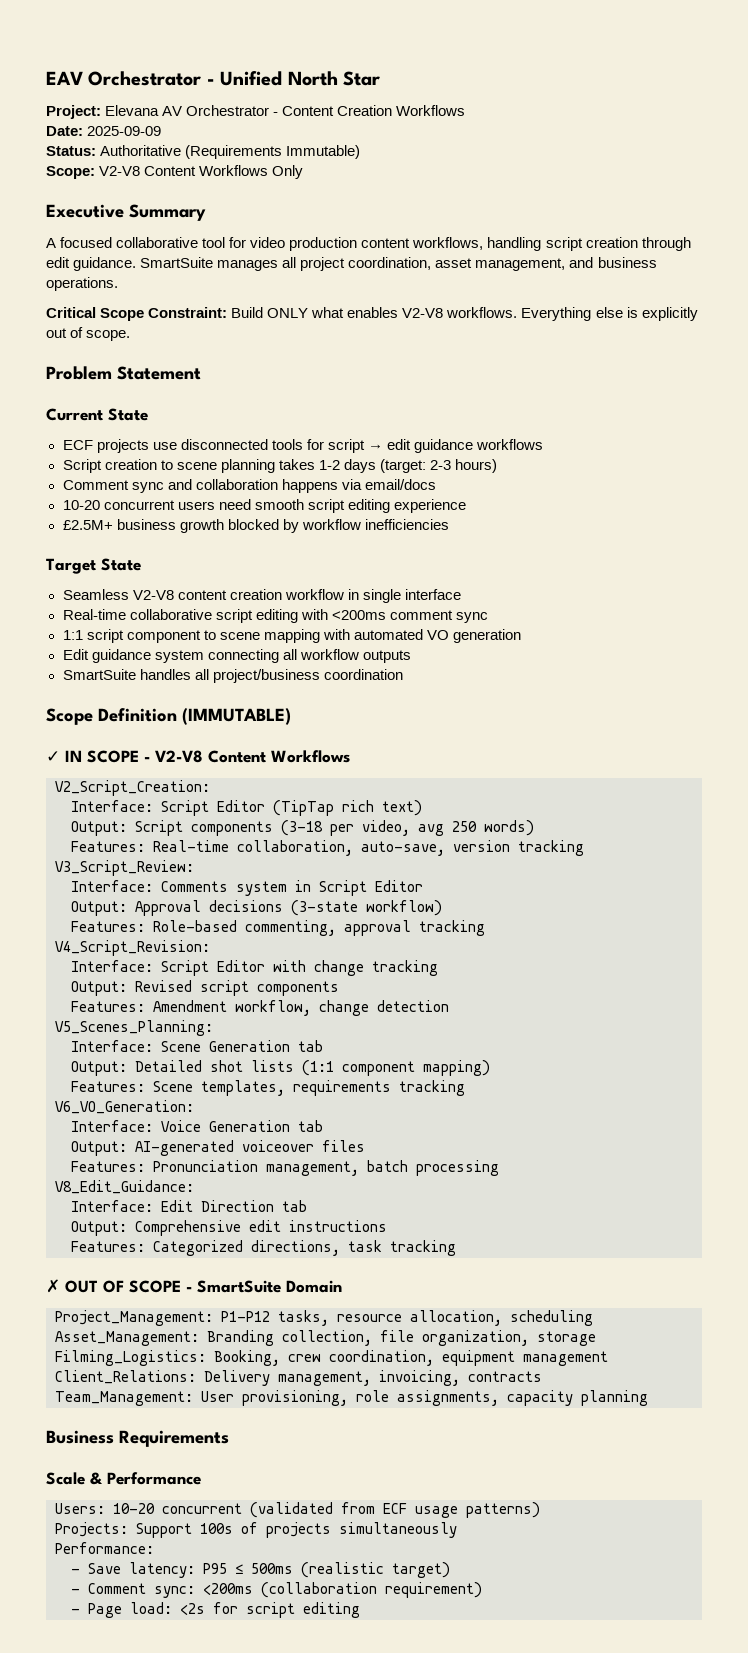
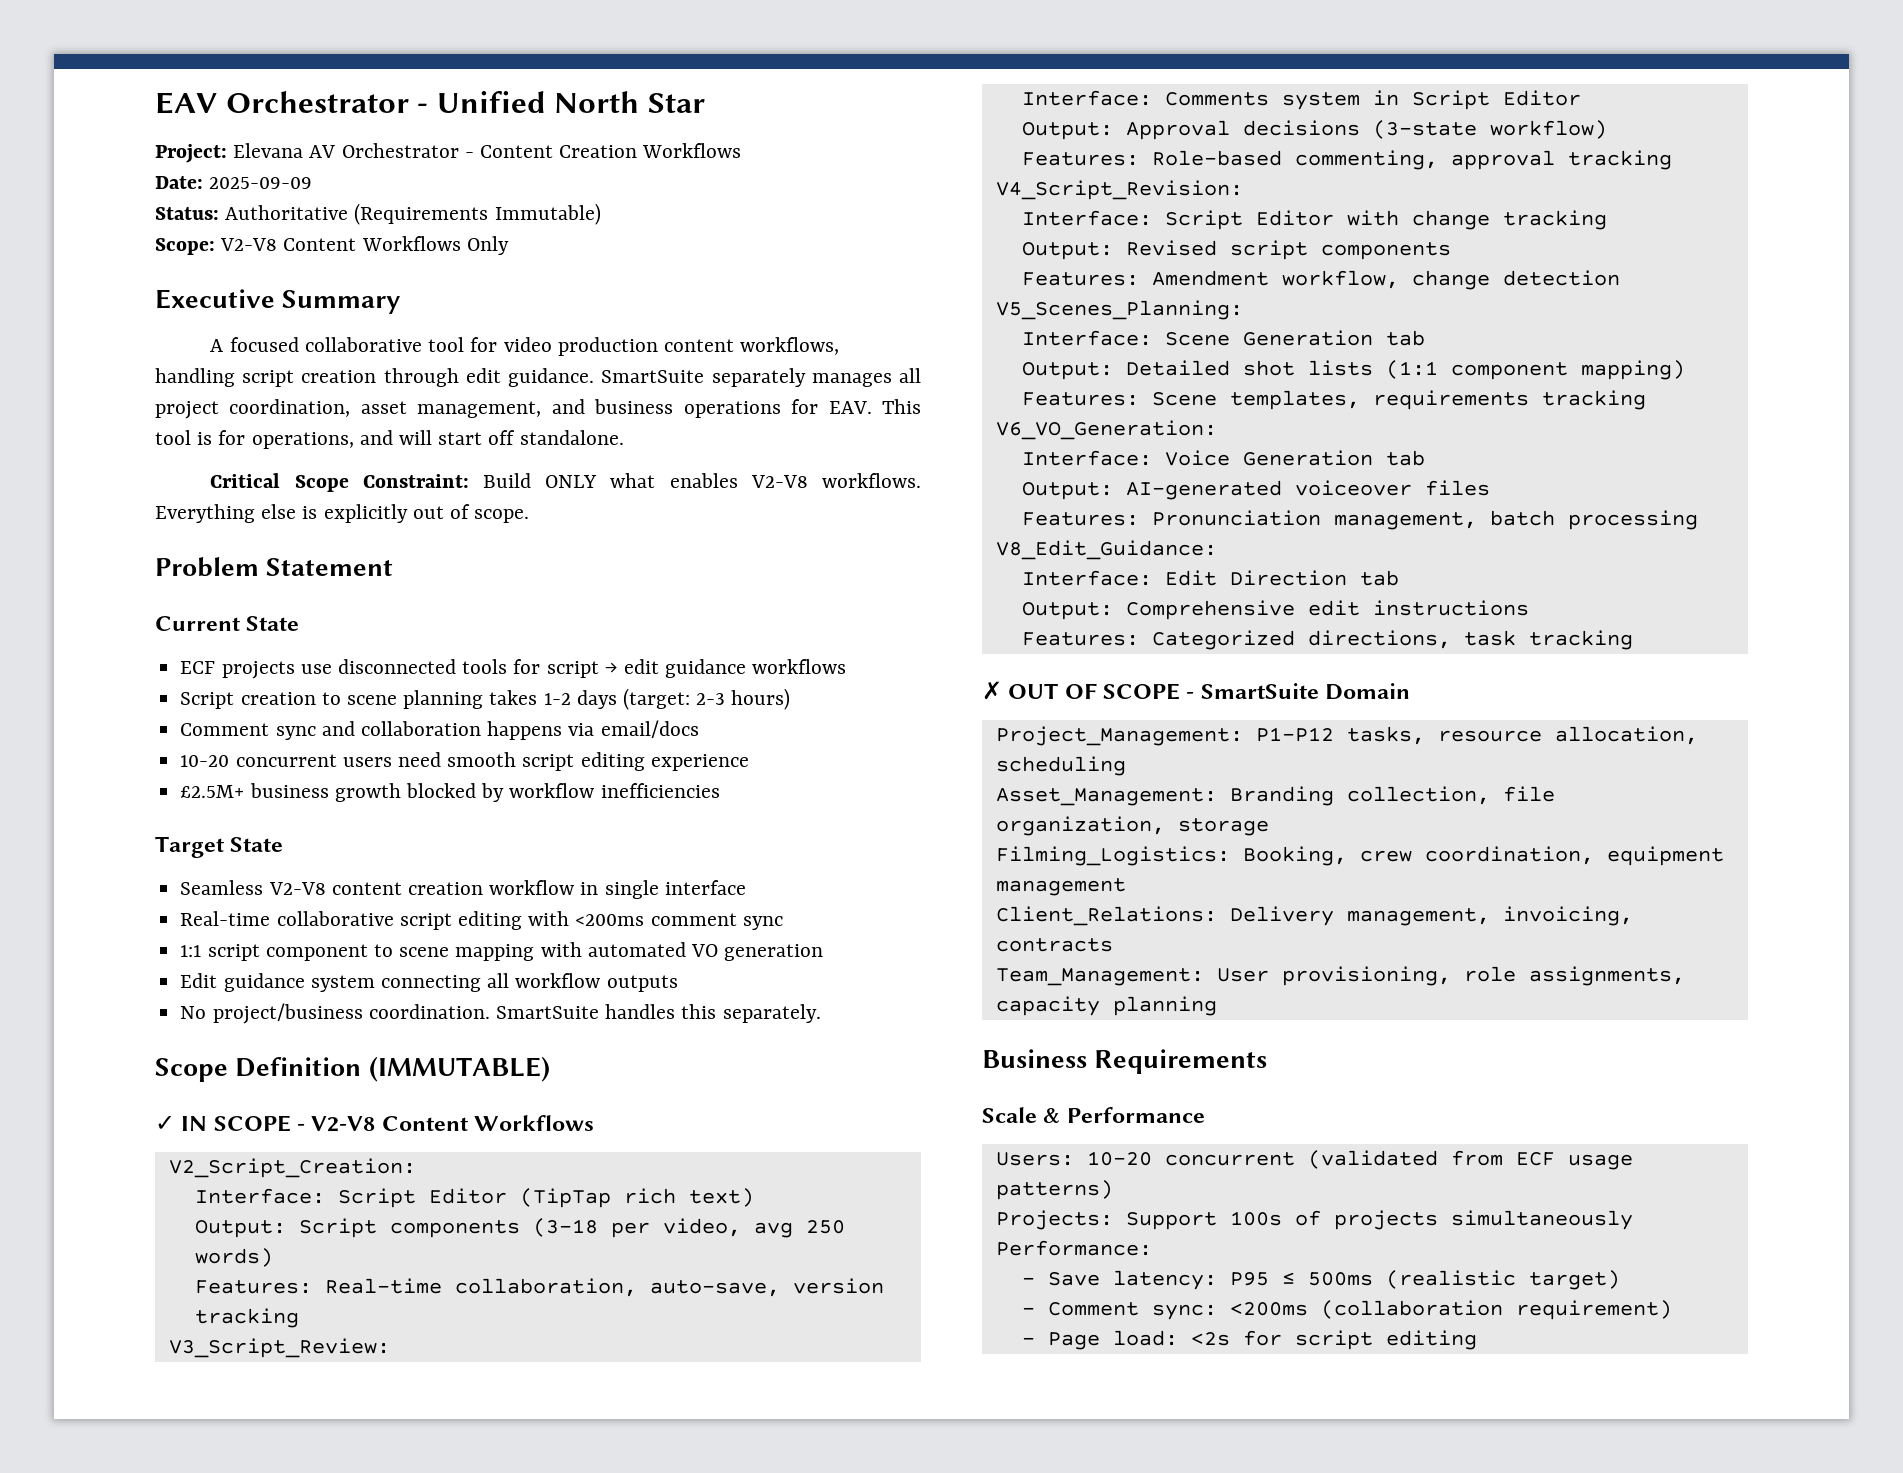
(214, 262) none -> [711,368,806,387] separately
[46,277,118,291] operations. -> [683,399,922,418] [155,430,624,449] operations for EAV. This tool is for operations, and will start off standalone.
[62,669,403,683] SmartSuite handles all project/business coordination -> [180,1003,821,1024] No project/business coordination. SmartSuite handles this separately.

